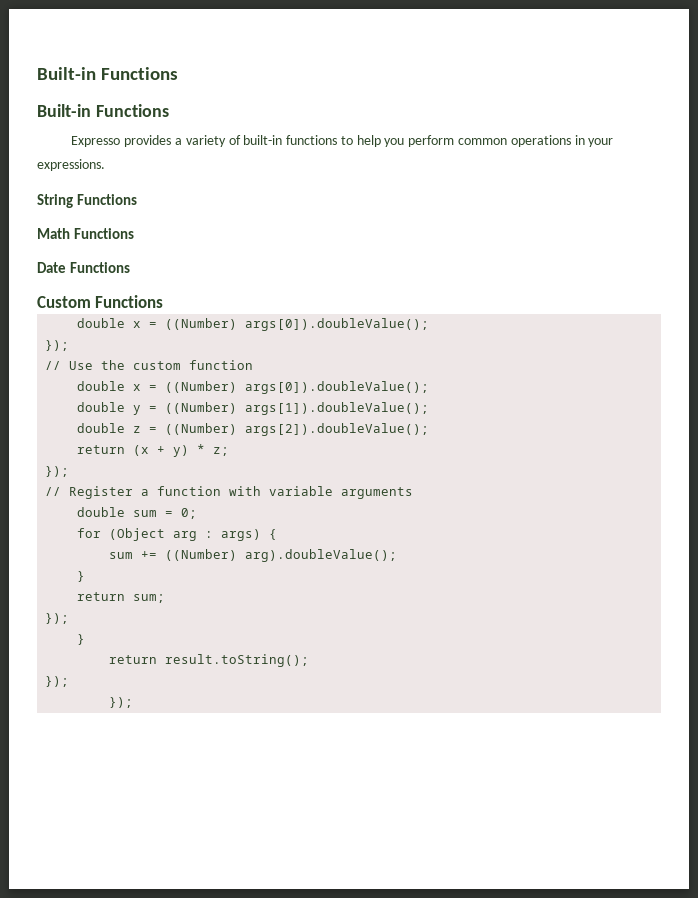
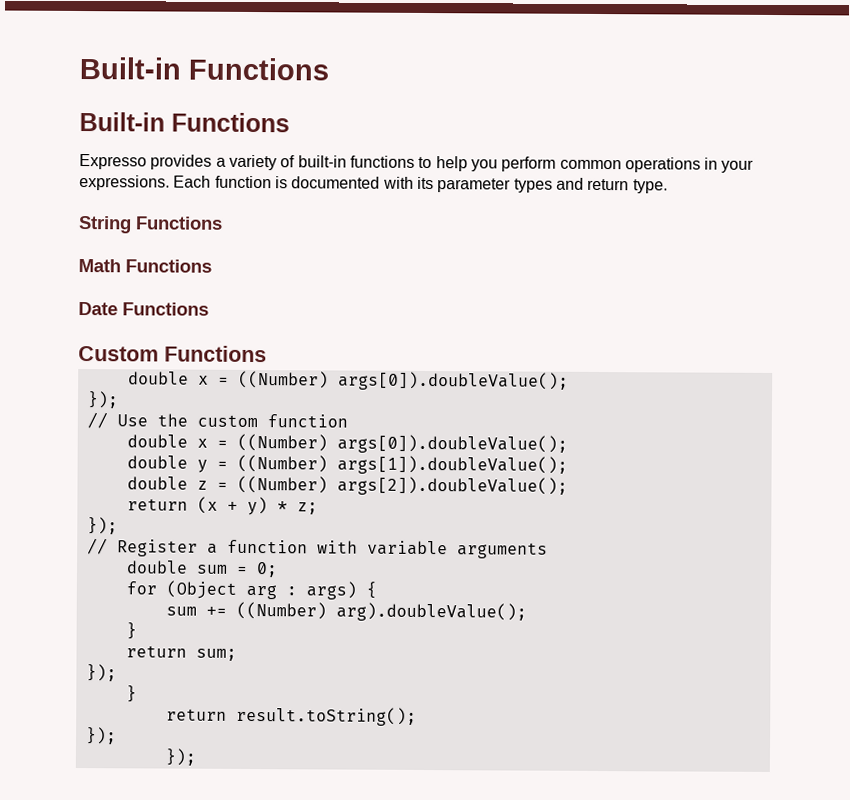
(105, 165) none -> [173,175,668,194] Each function is documented with its parameter types and return type.

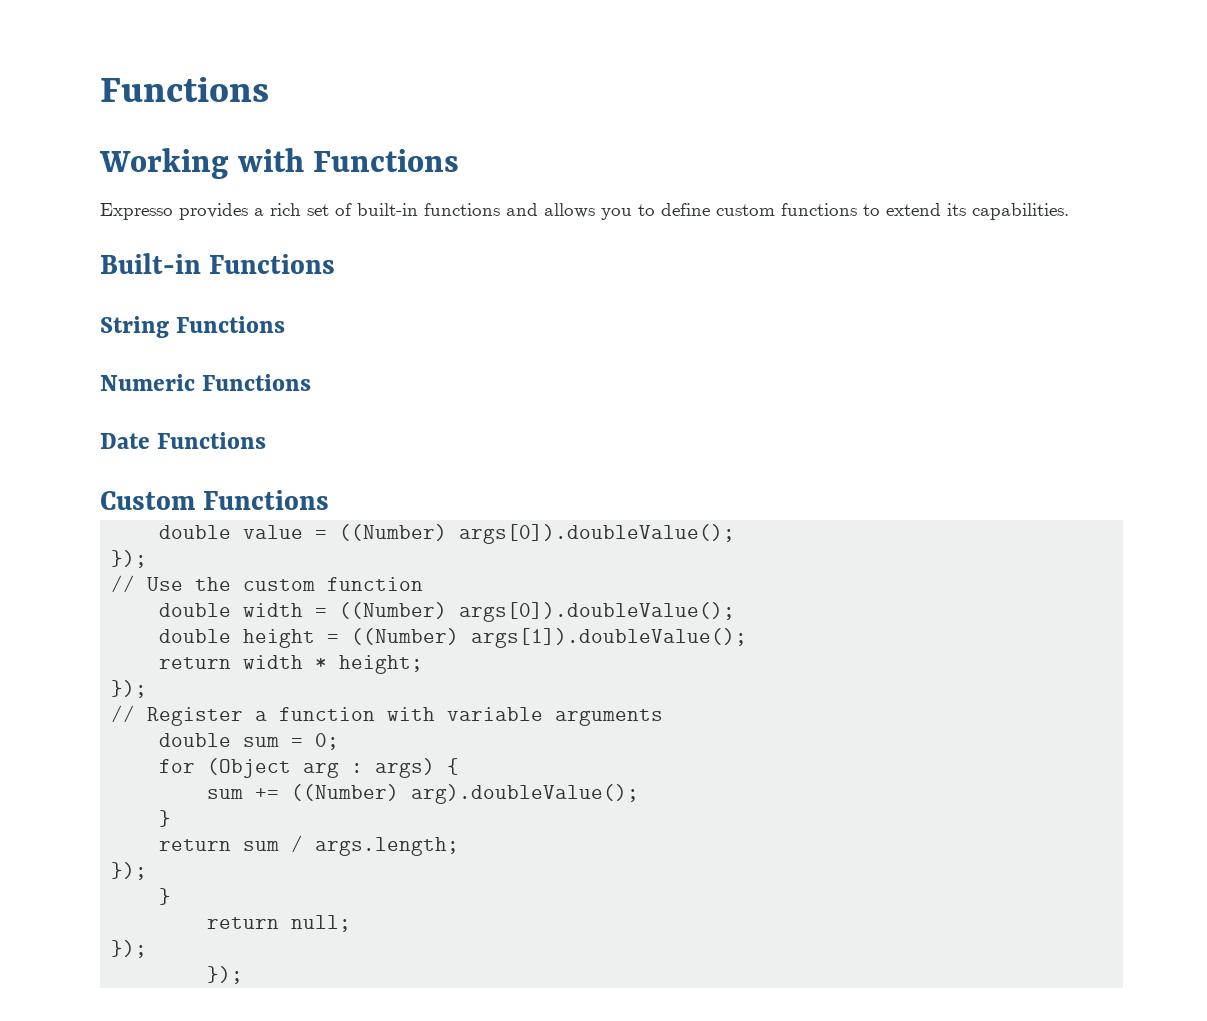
[79,57,329,81] [79,112,165,132] Built-in Functions // Built-in -> [100,77,269,102] [99,148,304,179] Functions // Working with
[228,154,277,171] variety -> [270,203,329,216] rich set
[418,156,755,173] [79,175,668,194] to help you perform common operations in your expressions. Each function is documented with its parameter types and return type. -> [506,203,1069,220] [100,253,336,274] and allows you to define custom functions to extend its capabilities. // Built-in Functions
[78,259,121,273] Math -> [100,374,195,391] Numeric
[197,375,209,385] x -> [243,525,304,539] value
[196,438,208,448] x -> [243,603,304,617] width
[196,459,208,473] y -> [243,629,316,648] height
[126,475,568,496] [126,496,318,516] double z = ((Number) args[2]).doubleValue(); // return (x + y) * z; -> [159,655,424,674] return width * height;
[195,648,237,661] sum; -> [243,835,460,856] sum / args.length;
[235,706,417,726] result.toString(); -> [291,915,352,932] null;

